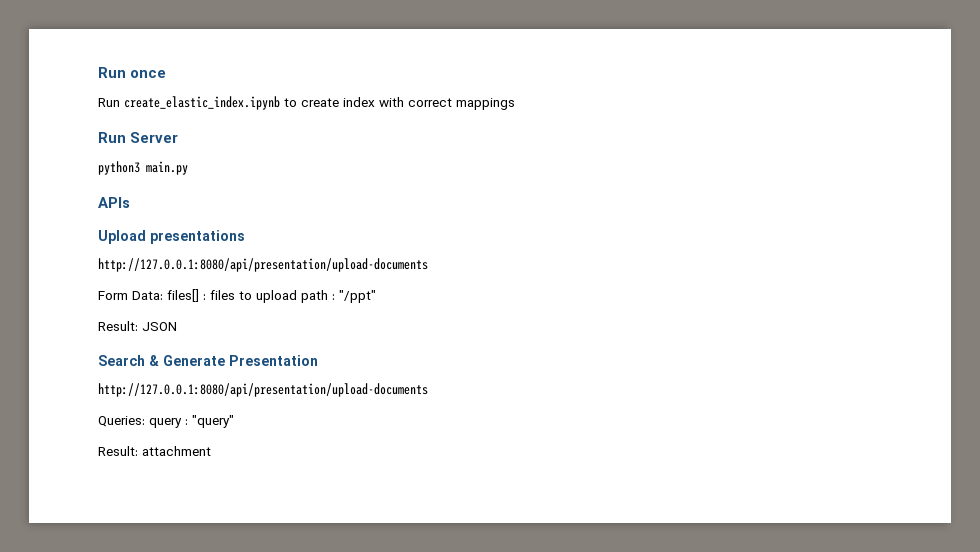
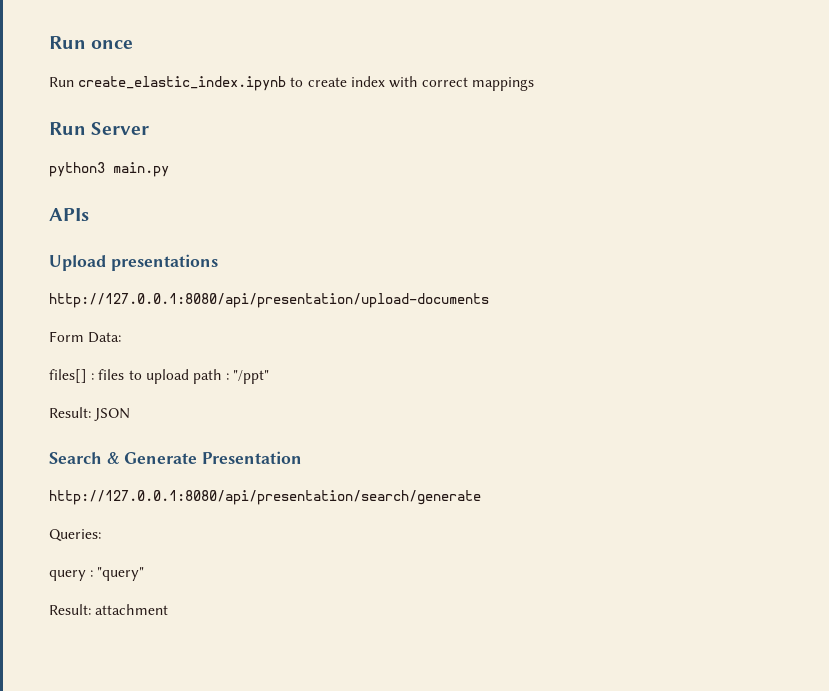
(163, 295) none -> (122, 337) //
[98,383,428,397] http://127.0.0.1:8080/api/presentation/upload-documents -> [49,490,481,505] http://127.0.0.1:8080/api/presentation/search/generate
(145, 421) none -> (101, 535) //

